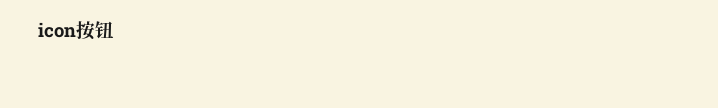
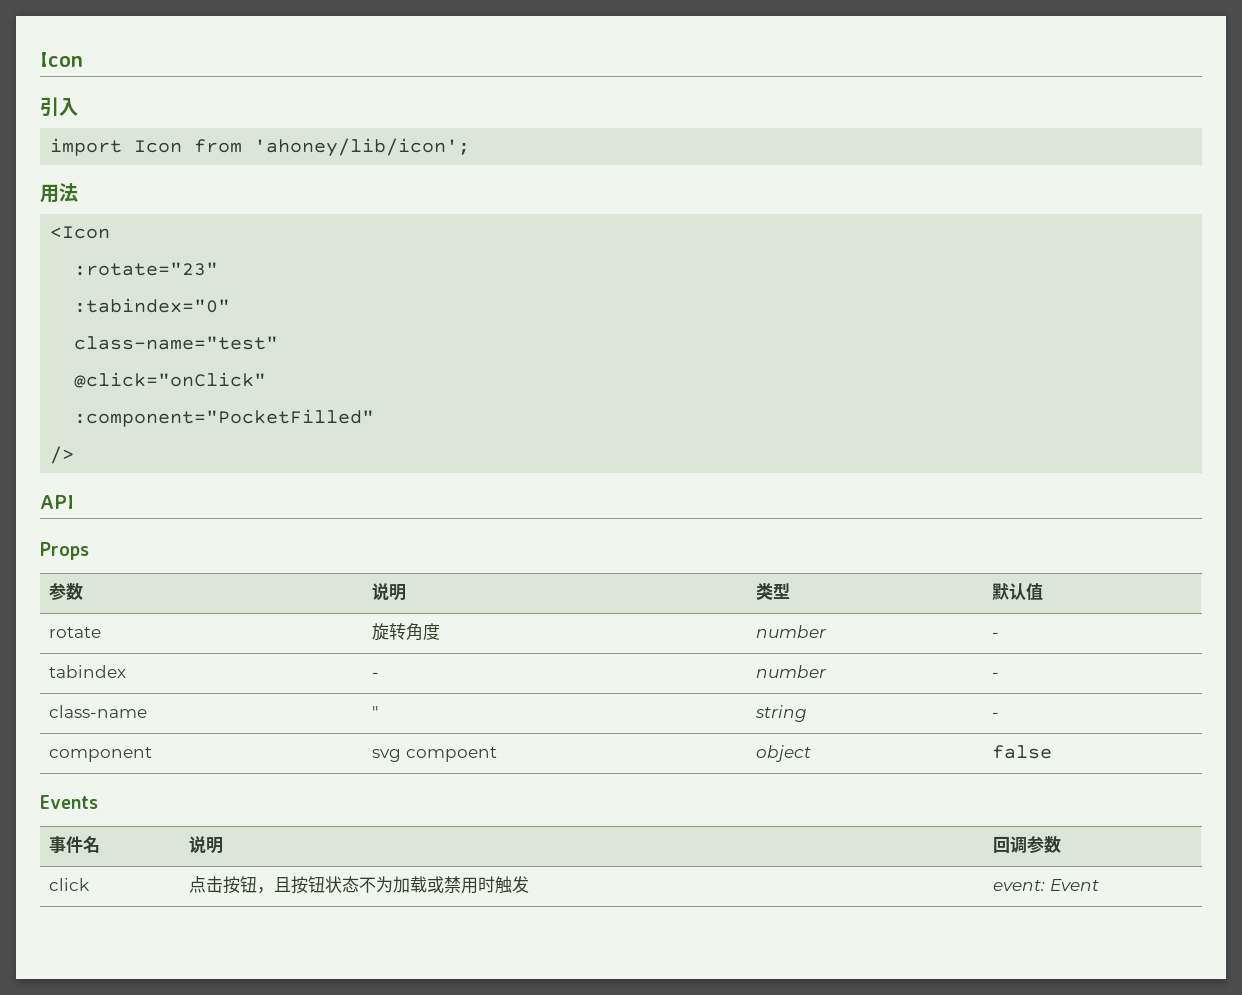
[38,21,114,40] icon按钮 -> [40,52,83,67] [40,97,78,117] [50,138,471,157] [40,183,78,203] [50,226,111,239] [74,262,219,276] [74,298,231,313] [74,336,279,350] [74,372,267,388] [74,409,375,427] [50,446,75,464] [40,495,74,509] [40,542,89,560] [48,583,83,600] [371,583,406,601] [755,583,790,600] [991,583,1043,601] [48,627,101,638] [371,623,440,641] [755,625,827,638] [991,632,999,638] [48,665,126,678] [371,672,379,678] [755,665,827,678] [991,672,999,678] [48,705,147,718] [371,706,378,718] [754,705,807,722] [991,712,999,718] [48,747,152,762] [371,747,497,762] [755,745,811,762] [991,745,1052,759] [40,795,98,809] [48,836,100,853] [188,836,223,854] [992,836,1061,853] [48,878,90,891] [188,876,529,894] [992,879,1099,891] Icon // 引入 // import Icon from 'ahoney/lib/icon'; // 用法 // <Icon // :rotate="23" // :tabindex="0" // class-name="test" // @click="onClick" // :component="PocketFilled" // /> // API // Props // 参数 | 说明 | 类型 | 默认值 // rotate | 旋转角度 | number | - // tabindex | - | number | - // class-name | '' | string | - // component | svg compoent | object | false // Events // 事件名 | 说明 | 回调参数 // click | 点击按钮，且按钮状态不为加载或禁用时触发 | event: Event

